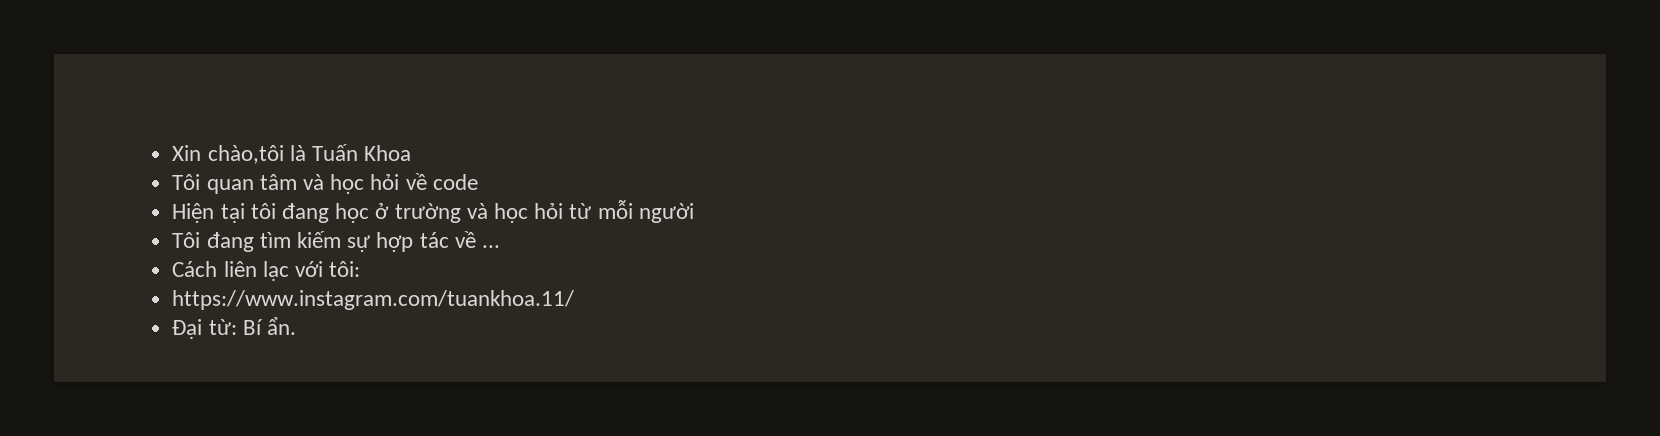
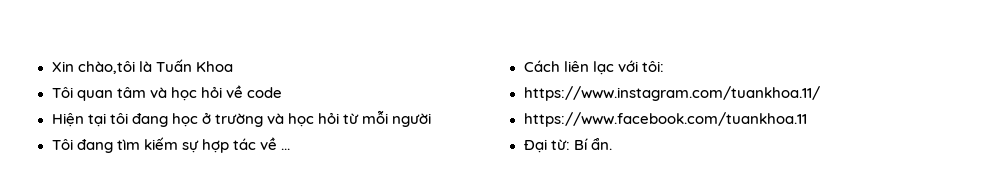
(575, 300) none -> [523,112,807,127] // https://www.facebook.com/tuankhoa.11

